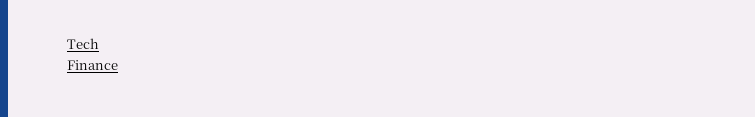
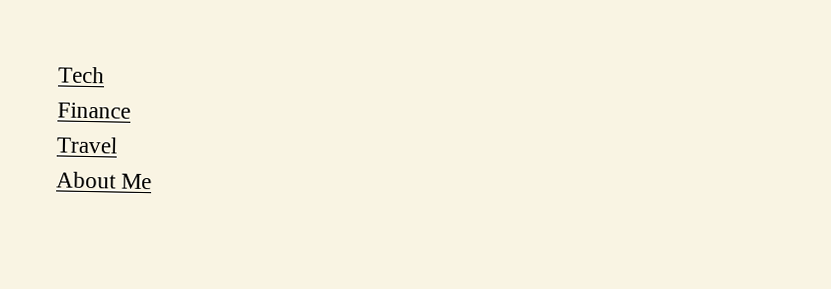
(118, 65) none -> [56,136,118,154] [56,171,153,190] // Travel // About Me

